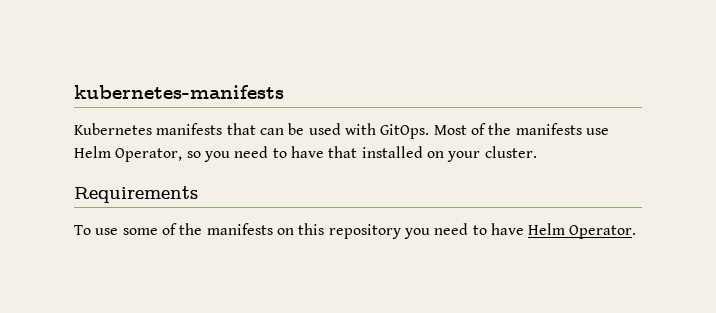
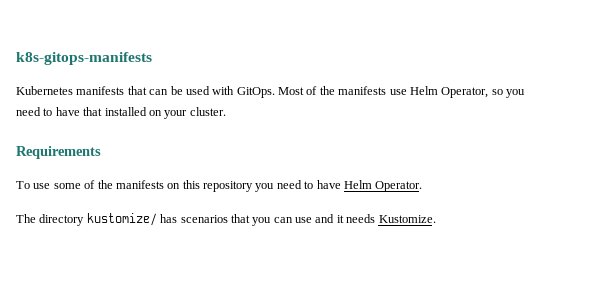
[74,85,284,99] kubernetes-manifests -> [16,52,152,65] k8s-gitops-manifests
(637, 232) none -> [16,213,436,226] // The directory kustomize/ has scenarios that you can use and it needs Kustomize.

